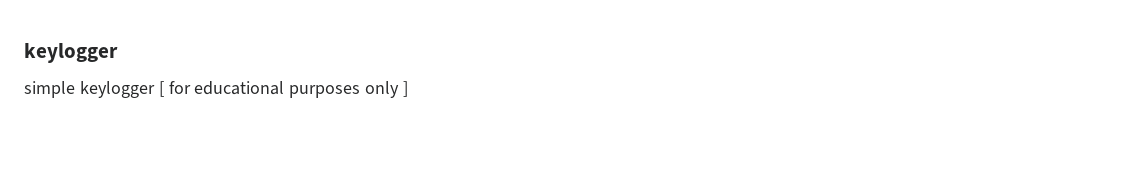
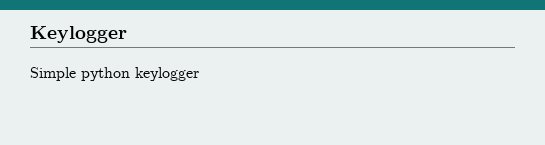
[24,43,118,63] [24,81,409,98] keylogger // simple keylogger [ for educational purposes only ] -> [30,26,127,43] [30,67,199,81] Keylogger // Simple python keylogger

